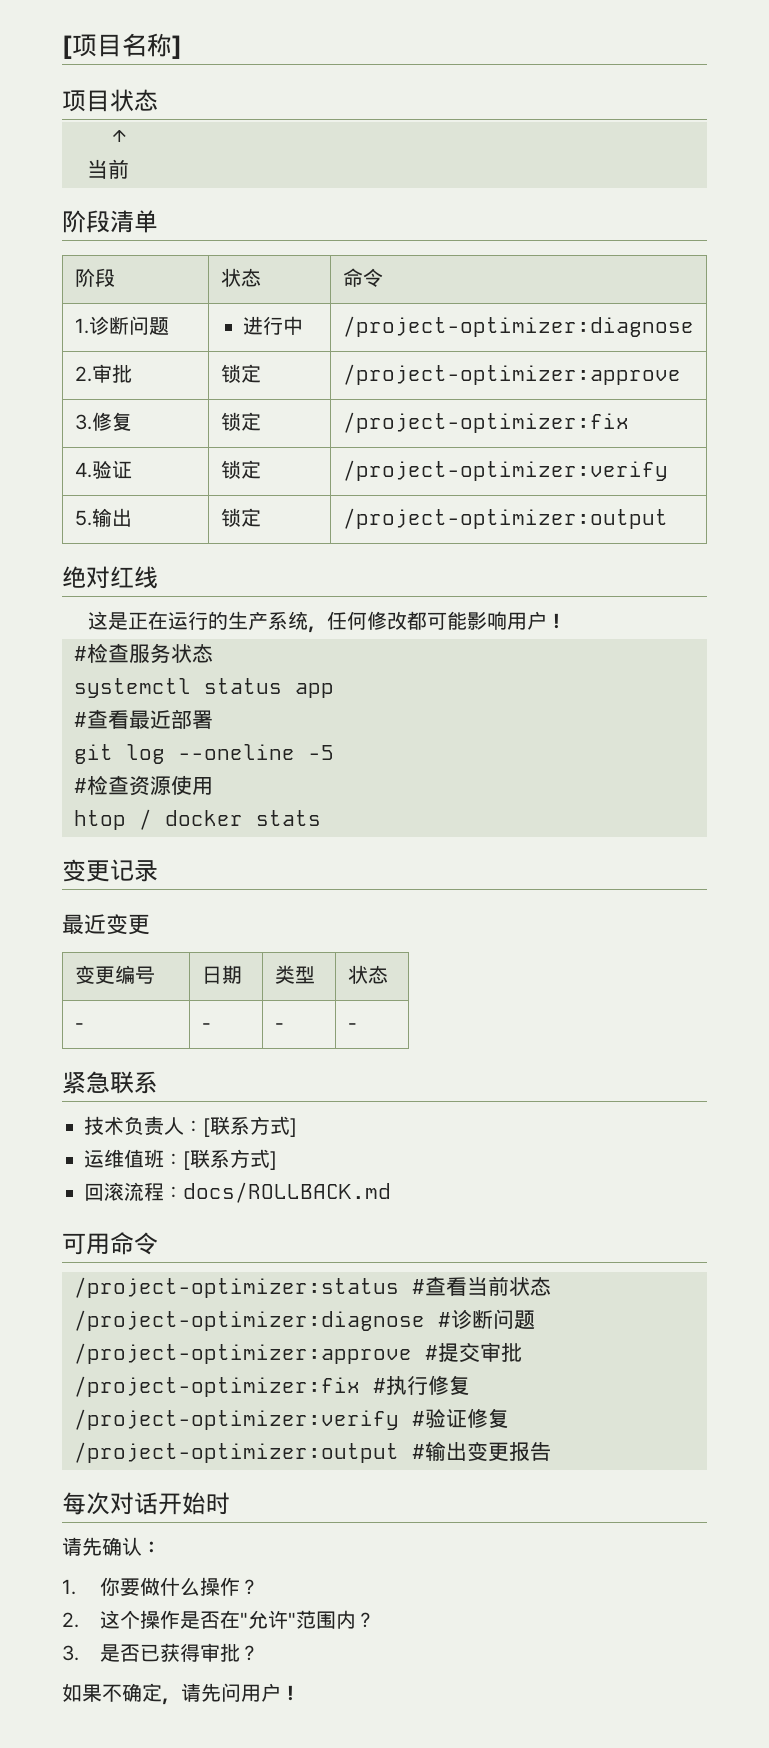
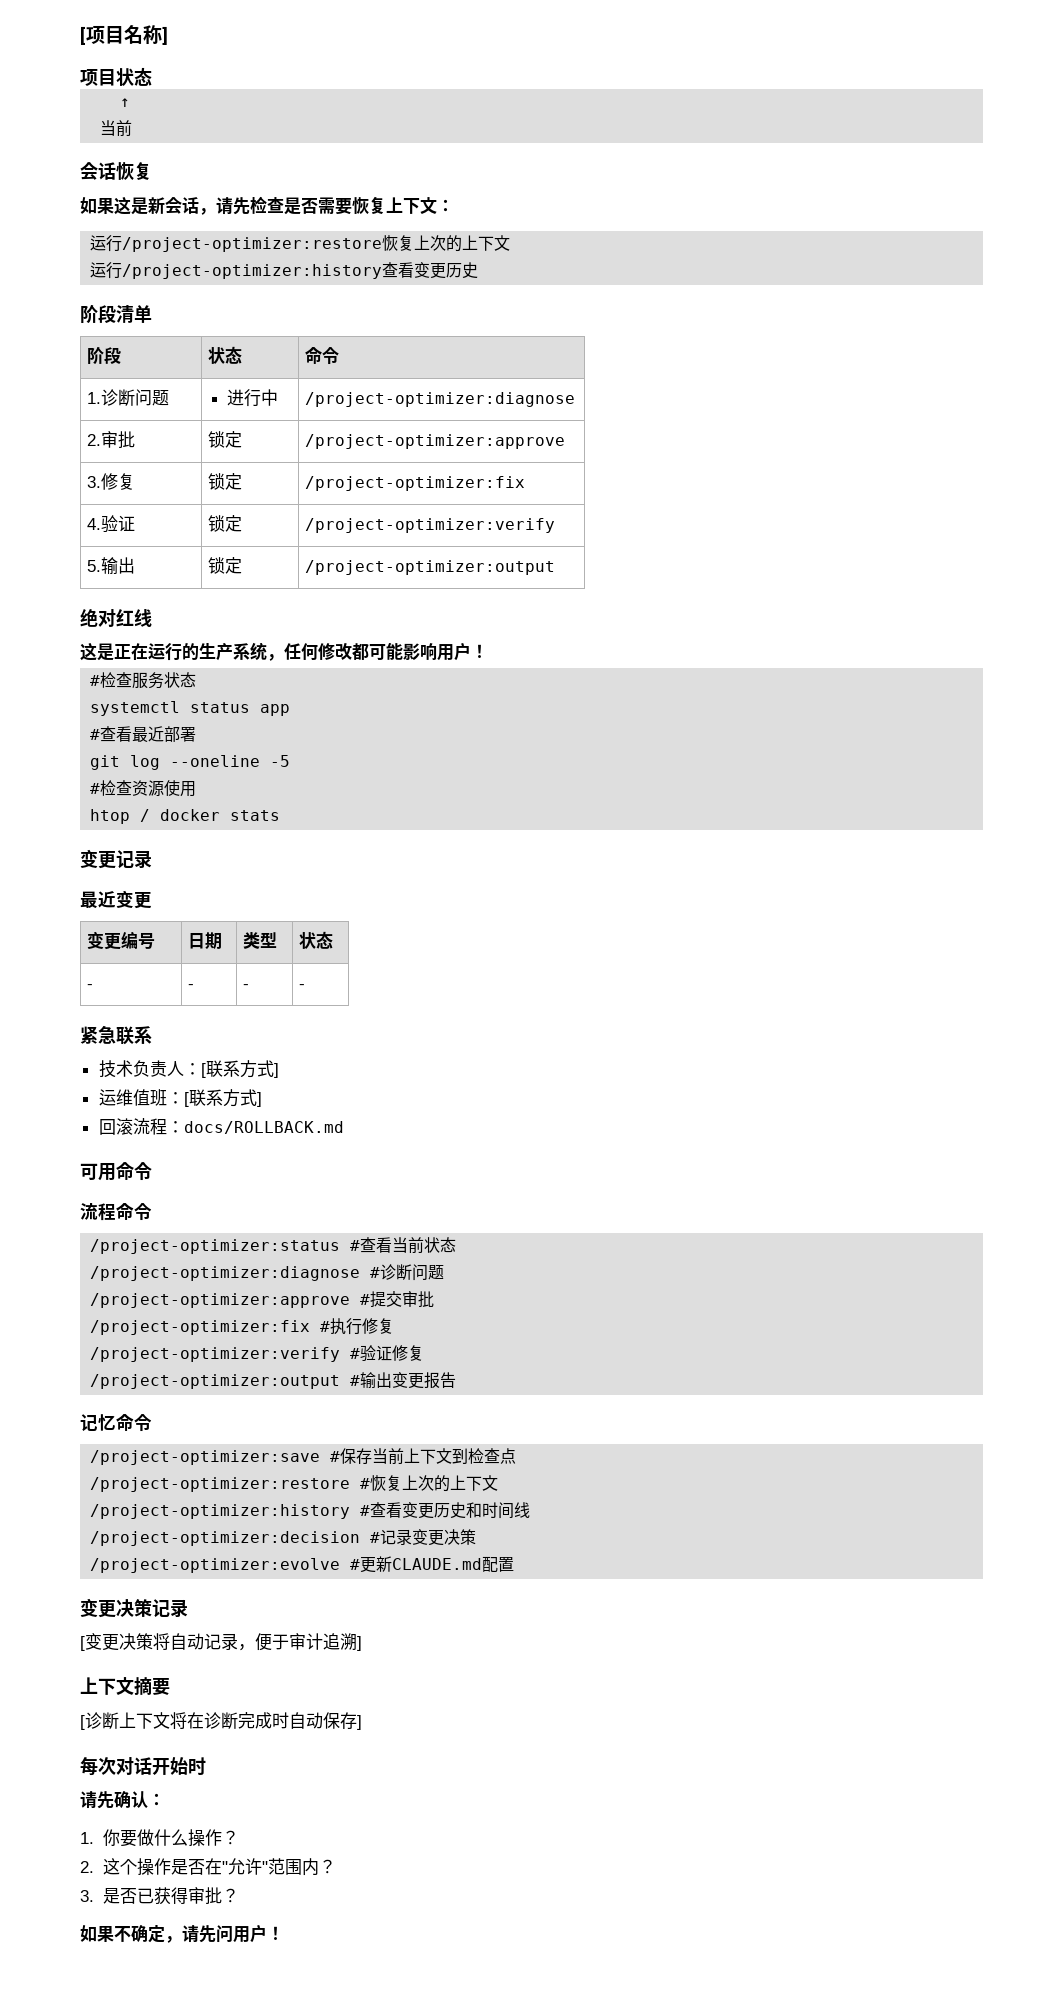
(129, 169) none -> [80,162,152,180] [80,196,454,215] [90,235,511,252] [90,262,479,279] // 会话恢复 // 如果这是新会话，请先检查是否需要恢复上下文： // 运行/project-optimizer:restore恢复上次的上下文 // 运行/project-optimizer:history查看变更历史
(158, 1243) none -> [80,1203,152,1221] // 流程命令
(551, 1451) none -> [80,1414,152,1432] [90,1448,517,1465] [90,1475,499,1492] [90,1502,531,1519] [90,1529,477,1546] [90,1556,515,1573] [80,1598,188,1618] [80,1633,362,1651] [80,1677,170,1695] [80,1712,362,1730] // 记忆命令 // /project-optimizer:save #保存当前上下文到检查点 // /project-optimizer:restore #恢复上次的上下文 // /project-optimizer:history #查看变更历史和时间线 // /project-optimizer:decision #记录变更决策 // /project-optimizer:evolve #更新CLAUDE.md配置 // 变更决策记录 // [变更决策将自动记录，便于审计追溯] // 上下文摘要 // [诊断上下文将在诊断完成时自动保存]

